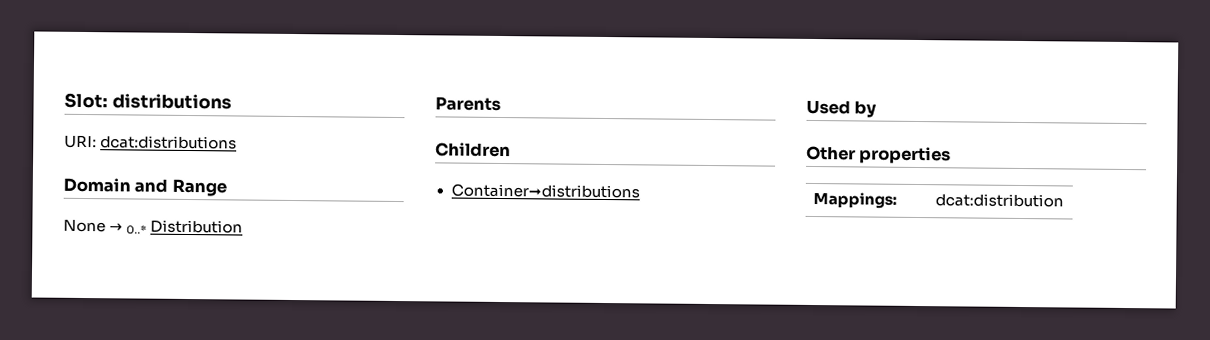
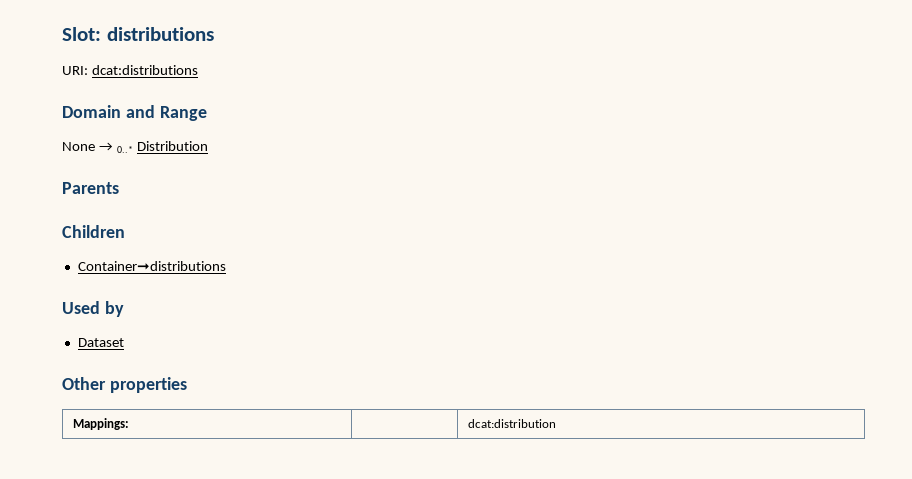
(878, 109) none -> [77,338,124,347] // Dataset

